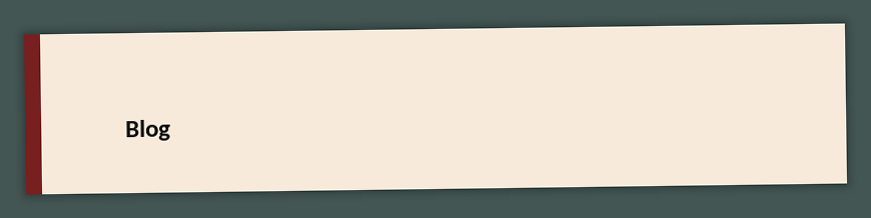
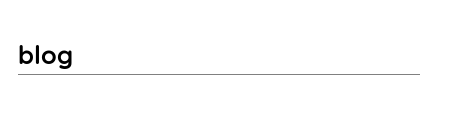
[125,119,171,142] Blog -> [18,45,73,69] blog

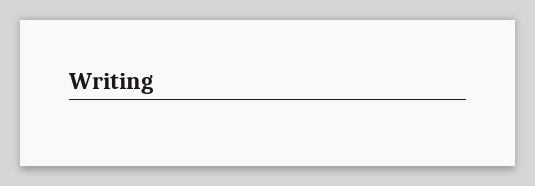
[18,45,73,69] blog -> [68,73,153,94] Writing

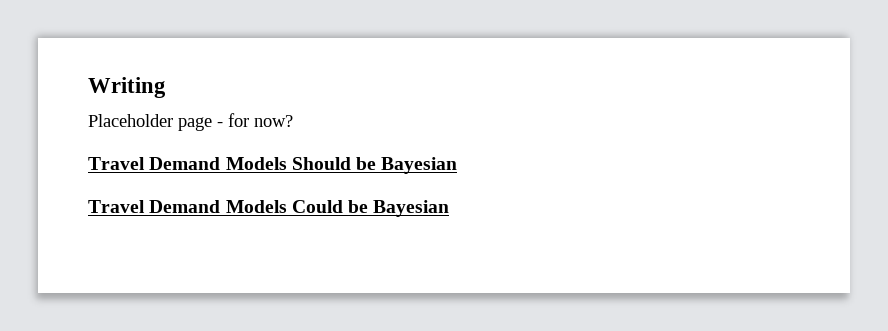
(153, 83) none -> [88,113,293,131] [88,157,458,174] [88,200,450,217] // Placeholder page - for now? // Travel Demand Models Should be Bayesian // Travel Demand Models Could be Bayesian

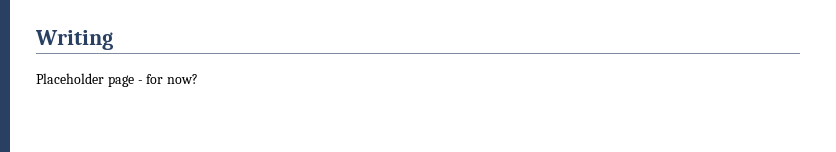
[88,157,458,174] [88,200,450,217] // Travel Demand Models Should be Bayesian // Travel Demand Models Could be Bayesian -> (199, 79) none

